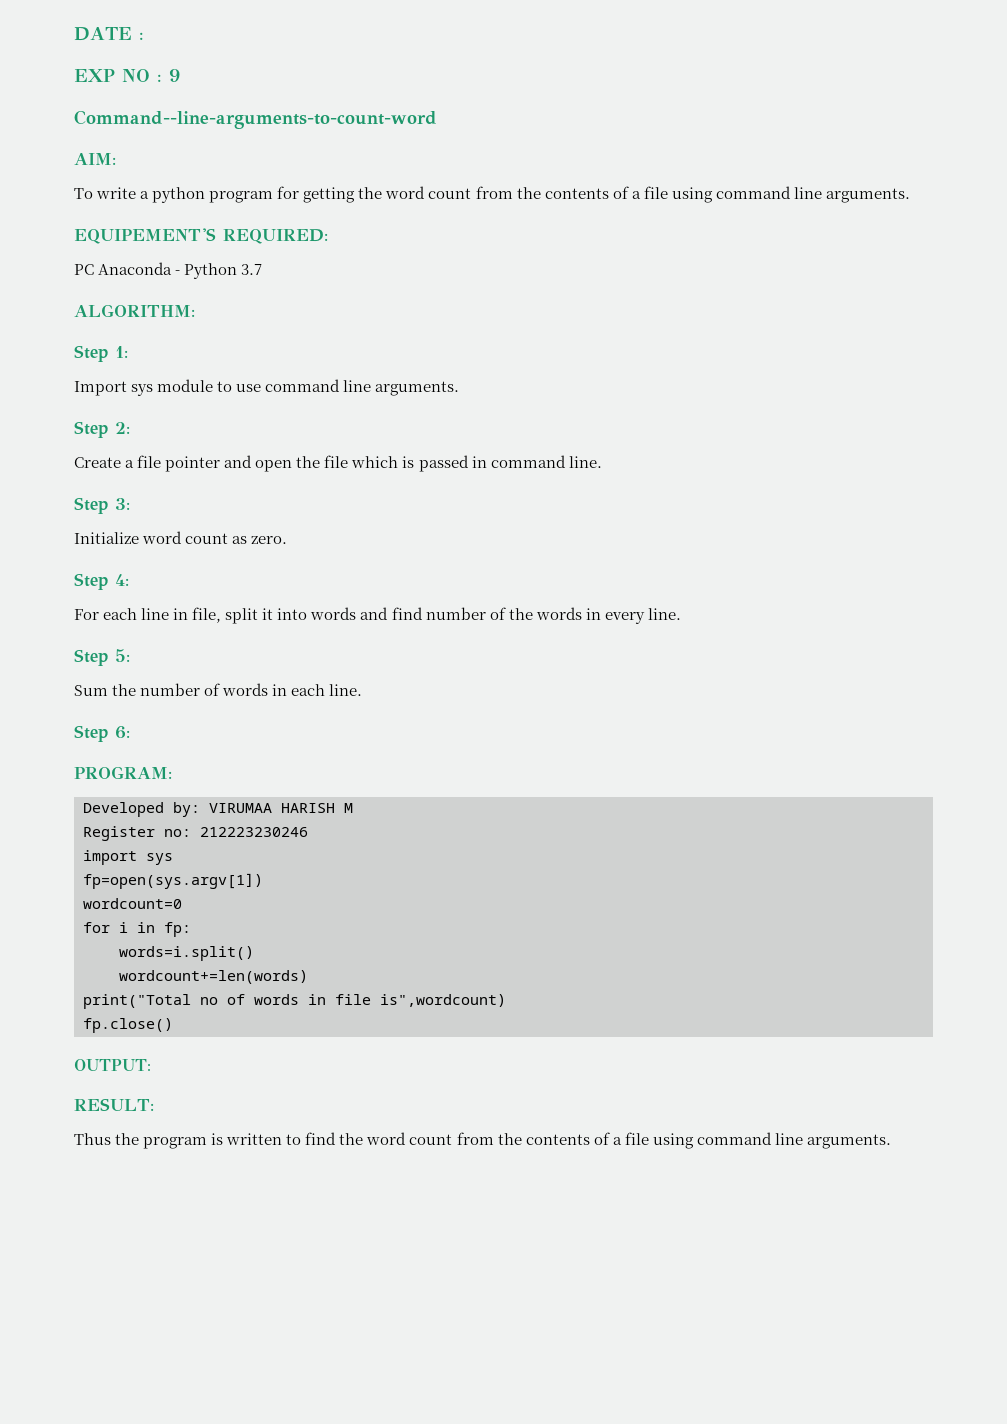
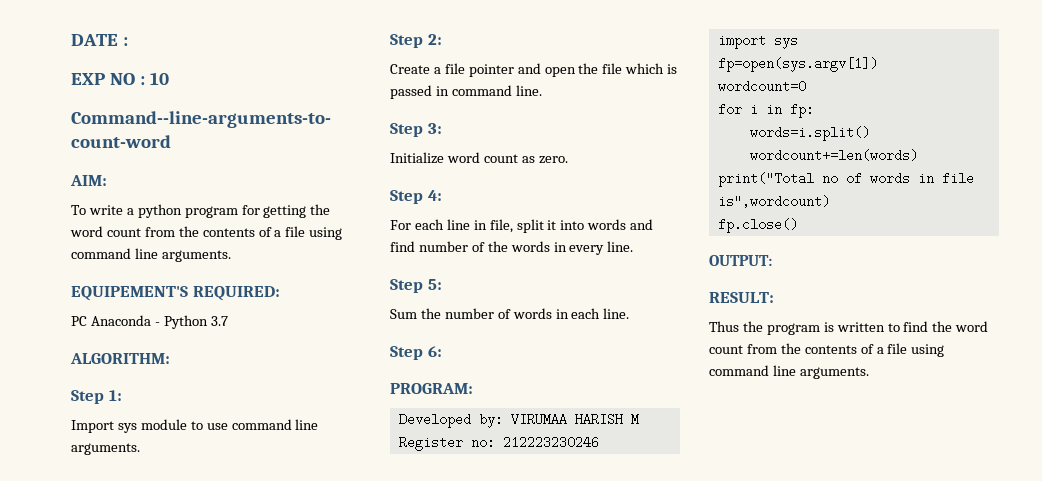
[169,69,180,82] 9 -> [149,72,169,85] 10

